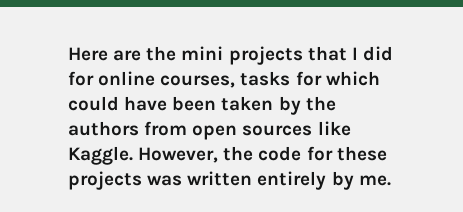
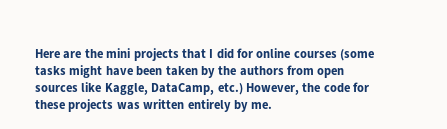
[160,71,380,88] [68,96,119,111] courses, tasks for which could -> [293,49,375,61] [35,65,103,78] courses (some tasks might
[68,146,133,165] Kaggle. -> [104,83,243,95] Kaggle, DataCamp, etc.)

